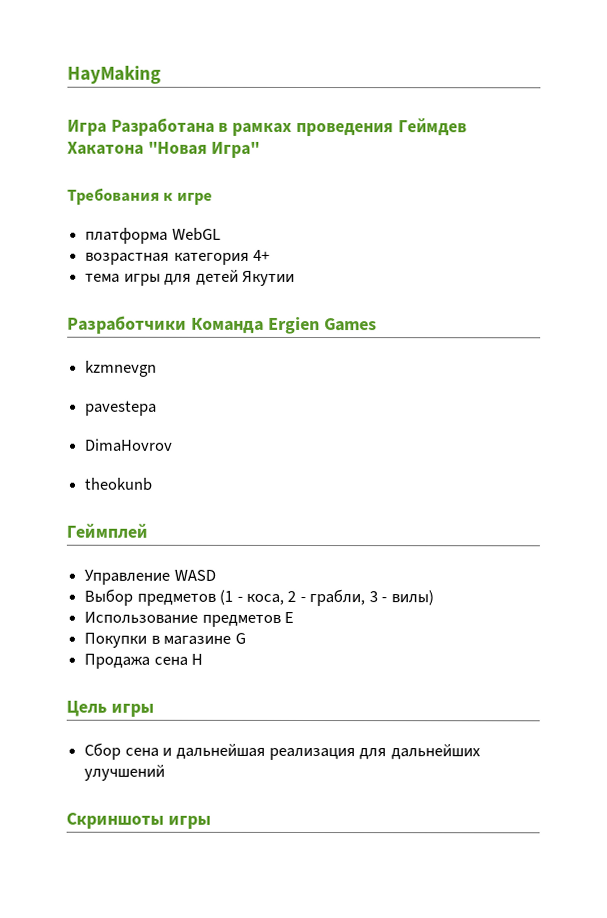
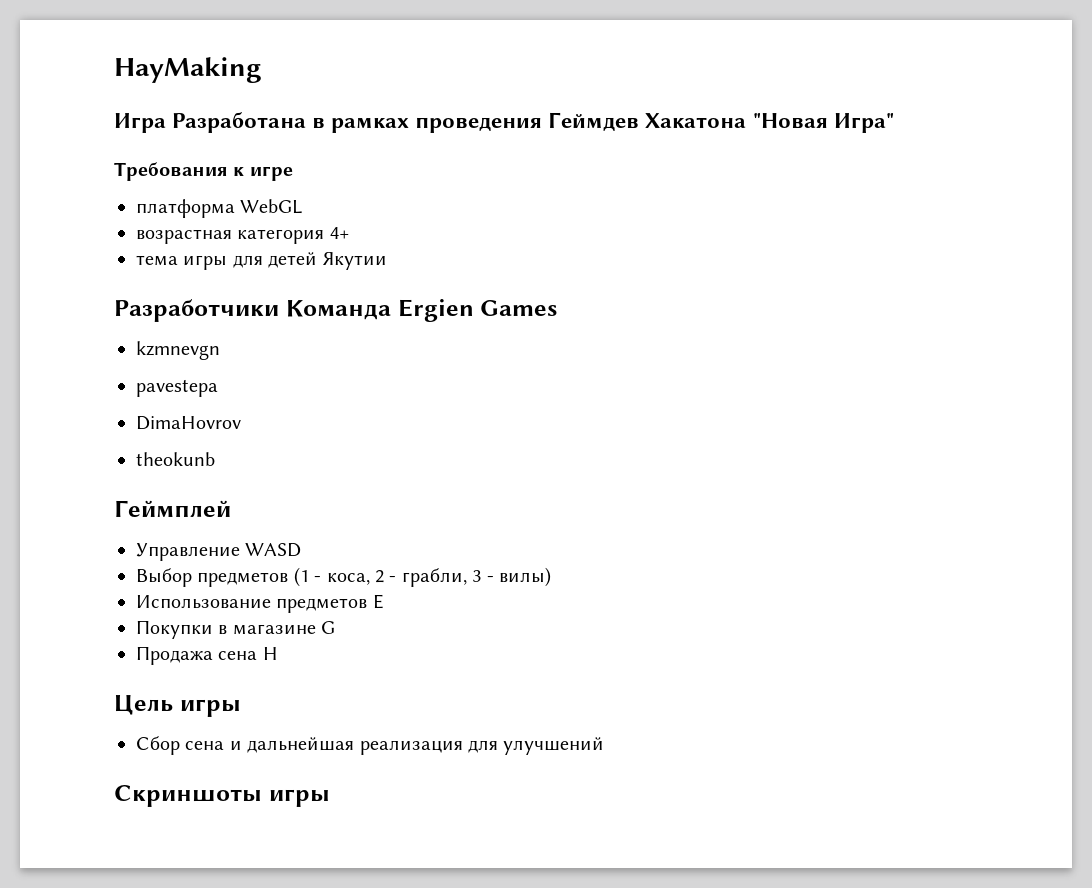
[390,744,481,760] дальнейших -> (498, 746) none

